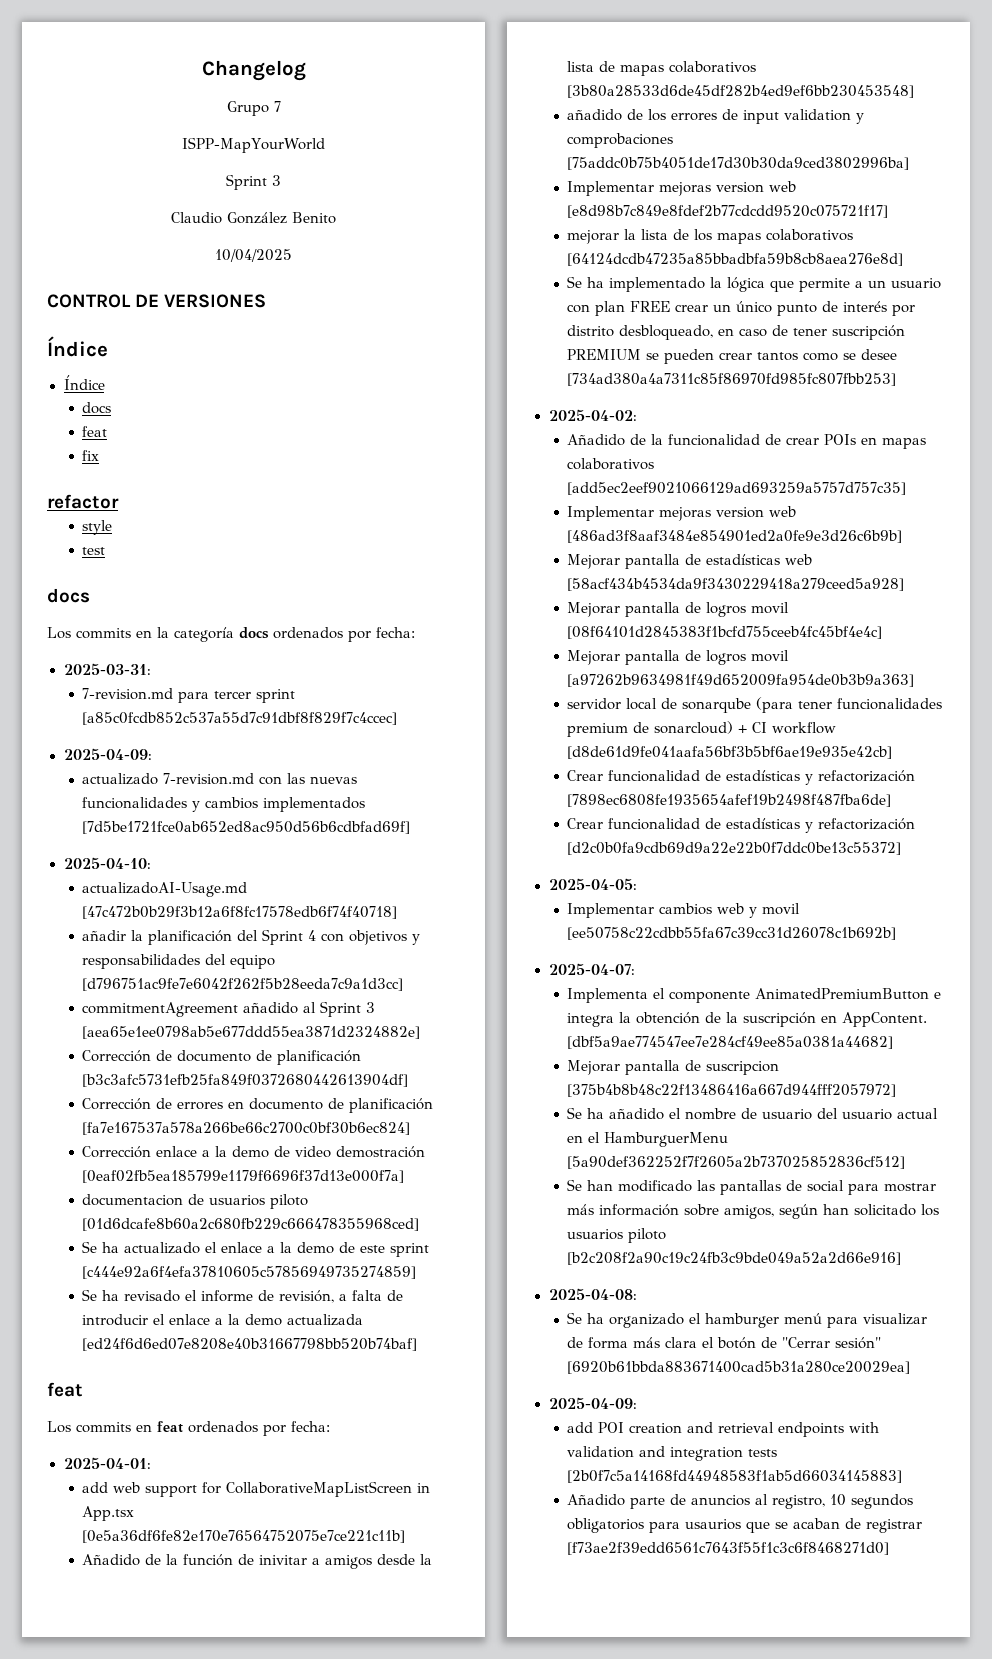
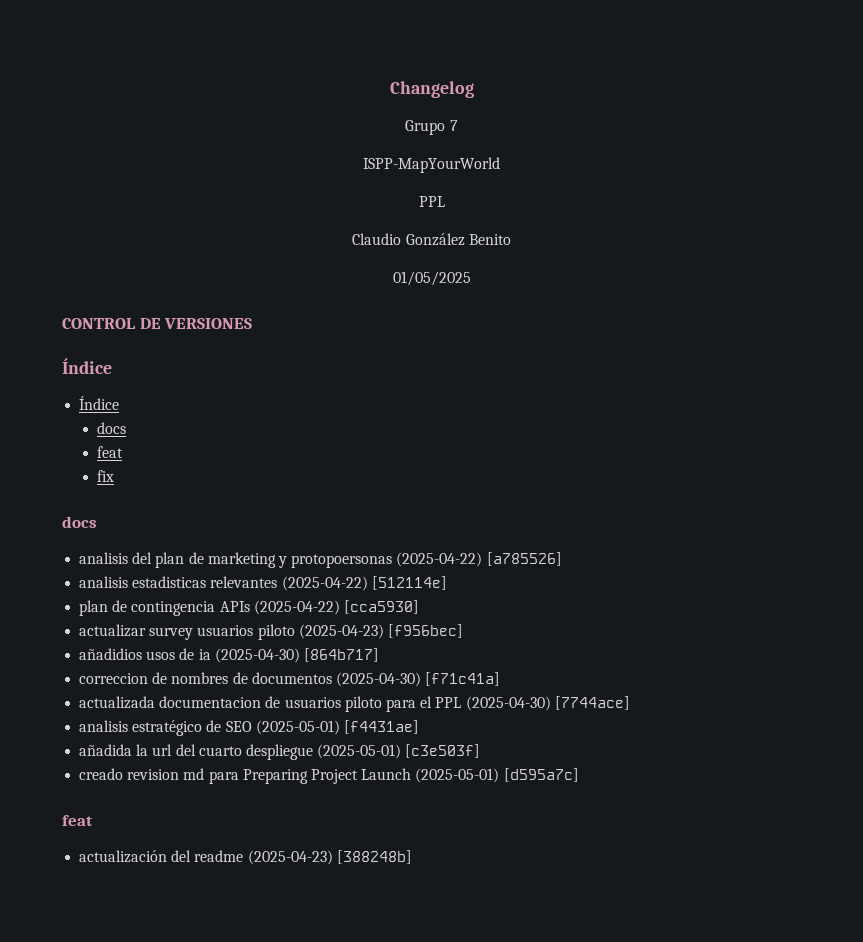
[226,174,281,190] Sprint 3 -> [418,196,445,207] PPL
[215,249,292,262] 10/04/2025 -> [392,271,471,286] 01/05/2025
[47,494,119,509] [82,520,113,535] [82,547,106,555] [47,588,90,603] [47,627,415,642] [63,663,151,675] [82,688,296,703] [82,712,398,725] [63,748,152,760] [82,773,358,785] [82,797,366,812] [82,821,411,834] [63,857,151,869] [82,882,248,897] [82,906,398,919] [82,929,421,945] [82,954,276,969] [82,978,404,991] [82,1001,376,1017] [82,1026,421,1039] [82,1050,362,1065] [82,1074,409,1087] [82,1098,434,1113] [82,1122,411,1135] [82,1146,426,1158] [82,1170,405,1183] [82,1194,309,1209] [82,1218,420,1231] [82,1241,430,1257] [82,1266,417,1279] [82,1289,404,1303] [82,1314,364,1326] [82,1338,418,1351] [47,1382,83,1397] [47,1421,330,1436] [63,1457,151,1469] [82,1481,431,1497] [82,1506,135,1521] [82,1530,406,1543] [82,1554,433,1569] [567,61,757,76] [567,85,915,98] [567,109,865,124] [567,133,674,148] [567,157,910,170] [567,181,797,196] [567,205,889,218] [567,229,854,244] [567,253,904,266] [567,276,942,292] [567,301,916,316] [567,325,906,340] [567,349,898,364] [567,373,897,386] [548,409,637,421] [567,434,927,449] [567,458,655,470] [567,482,907,495] [567,506,797,521] [567,530,903,543] [567,554,813,569] [567,578,905,591] [567,602,790,617] [567,626,883,639] [567,650,790,665] [567,674,915,687] [567,697,943,713] [567,721,837,737] [567,746,893,759] [567,770,916,785] [567,794,892,807] [567,818,916,833] [567,842,902,855] [548,878,637,890] [567,903,801,918] [567,927,897,940] [548,963,635,975] [567,988,942,1003] [567,1012,928,1027] [567,1036,894,1049] [567,1060,780,1075] [567,1084,897,1097] [567,1107,939,1120] [567,1132,729,1147] [567,1156,906,1169] [567,1179,937,1195] [567,1204,940,1219] [567,1228,667,1243] [567,1252,902,1265] [548,1288,637,1300] [567,1312,928,1328] [567,1337,882,1349] [567,1361,911,1374] [548,1397,637,1409] [567,1422,880,1437] [567,1446,778,1461] [567,1470,903,1483] [567,1494,914,1509] [567,1518,923,1533] [567,1542,890,1555] refactor // style // test // docs // Los commits en la categoría docs ordenados por fecha: // 2025-03-31: // 7-revision.md para tercer sprint [a85c0fcdb852c537a55d7c91dbf8f829f7c4ccec] // 2025-04-09: // actualizado 7-revision.md con las nuevas funcionalidades y cambios implementados [7d5be1721fce0ab652ed8ac950d56b6cdbfad69f] // 2025-04-10: // actualizadoAI-Usage.md [47c472b0b29f3b12a6f8fc17578edb6f74f40718] // añadir la planificación del Sprint 4 con objetivos y responsabilidades del equipo [d796751ac9fe7e6042f262f5b28eeda7c9a1d3cc] // commitmentAgreement añadido al Sprint 3 [aea65e1ee0798ab5e677ddd55ea3871d2324882e] // Corrección de documento de planificación [b3c3afc5731efb25fa849f0372680442613904df] // Corrección de errores en documento de planificación [fa7e167537a578a266be66c2700c0bf30b6ec824] // Corrección enlace a la demo de video demostración [0eaf02fb5ea185799e1179f6696f37d13e000f7a] // documentacion de usuarios piloto [01d6dcafe8b60a2c680fb229c666478355968ced] // Se ha actualizado el enlace a la demo de este sprint [c444e92a6f4efa37810605c57856949735274859] // Se ha revisado el informe de revisión, a falta de introducir el enlace a la demo actualizada [ed24f6d6ed07e8208e40b31667798bb520b74baf] // feat // Los commits en feat ordenados por fecha: // 2025-04-01: // add web support for CollaborativeMapListScreen in App.tsx [0e5a36df6fe82e170e76564752075e7ce221c11b] // Añadido de la función de inivitar a amigos desde la lista de mapas colaborativos [3b80a28533d6de45df282b4ed9ef6bb230453548] // añadido de los errores de input validation y comprobaciones [75addc0b75b4051de17d30b30da9ced3802996ba] // Implementar mejoras version web [e8d98b7c849e8fdef2b77cdcdd9520c075721f17] // mejorar la lista de los mapas colaborativos [64124dcdb47235a85bbadbfa59b8cb8aea276e8d] // Se ha implementado la lógica que permite a un usuario con plan FREE crear un único punto de interés por distrito desbloqueado, en caso de tener suscripción PREMIUM se pueden crear tantos como se desee [734ad380a4a7311c85f86970fd985fc807fbb253] // 2025-04-02: // Añadido de la funcionalidad de crear POIs en mapas colaborativos [add5ec2eef9021066129ad693259a5757d757c35] // Implementar mejoras version web [486ad3f8aaf3484e854901ed2a0fe9e3d26c6b9b] // Mejorar pantalla de estadísticas web [58acf434b4534da9f3430229418a279ceed5a928] // Mejorar pantalla de logros movil [08f64101d2845383f1bcfd755ceeb4fc45bf4e4c] // Mejorar pantalla de logros movil [a97262b9634981f49d652009fa954de0b3b9a363] // servidor local de sonarqube (para tener funcionalidades premium de sonarcloud) + CI workflow [d8de61d9fe041aafa56bf3b5bf6ae19e935e42cb] // Crear funcionalidad de estadísticas y refactorización [7898ec6808fe1935654afef19b2498f487fba6de] // Crear funcionalidad de estadísticas y refactorización [d2c0b0fa9cdb69d9a22e22b0f7ddc0be13c55372] // 2025-04-05: // Implementar cambios web y movil [ee50758c22cdbb55fa67c39cc31d26078c1b692b] // 2025-04-07: // Implementa el componente AnimatedPremiumButton e integra la obtención de la suscripción en AppContent. [dbf5a9ae774547ee7e284cf49ee85a0381a44682] // Mejorar pantalla de suscripcion [375b4b8b48c22f13486416a667d944fff2057972] // Se ha añadido el nombre de usuario del usuario actual en el HamburguerMenu [5a90def362252f7f2605a2b737025852836cf512] // Se han modificado las pantallas de social para mostrar más información sobre amigos, según han solicitado los usuarios piloto [b2c208f2a90c19c24fb3c9bde049a52a2d66e916] // 2025-04-08: // Se ha organizado el hamburger menú para visualizar de forma más clara el botón de "Cerrar sesión" [6920b61bbda883671400cad5b31a280ce20029ea] // 2025-04-09: // add POI creation and retrieval endpoints with validation and integration tests [2b0f7c5a14168fd44948583f1ab5d66034145883] // Añadido parte de anuncios al registro, 10 segundos obligatorios para usaurios que se acaban de registrar [f73ae2f39edd6561c7643f55f1c3c6f8468271d0] -> [62,516,97,528] [79,552,562,568] [79,576,447,591] [79,600,419,616] [79,624,463,640] [79,648,379,663] [79,672,501,687] [79,696,630,712] [79,720,419,736] [79,744,481,760] [79,768,579,784] [62,815,93,826] [79,850,412,865] docs // analisis del plan de marketing y protopoersonas (2025-04-22) [a785526] // analisis estadisticas relevantes (2025-04-22) [512114e] // plan de contingencia APIs (2025-04-22) [cca5930] // actualizar survey usuarios piloto (2025-04-23) [f956bec] // añadidios usos de ia (2025-04-30) [864b717] // correccion de nombres de documentos (2025-04-30) [f71c41a] // actualizada documentacion de usuarios piloto para el PPL (2025-04-30) [7744ace] // analisis estratégico de SEO (2025-05-01) [f4431ae] // añadida la url del cuarto despliegue (2025-05-01) [c3e503f] // creado revision md para Preparing Project Launch (2025-05-01) [d595a7c] // feat // actualización del readme (2025-04-23) [388248b]

